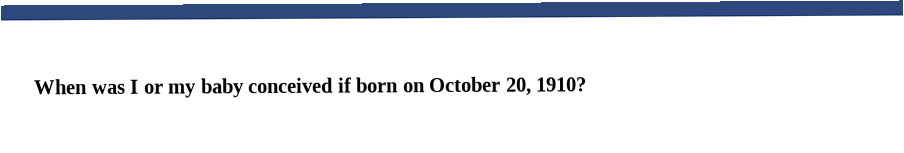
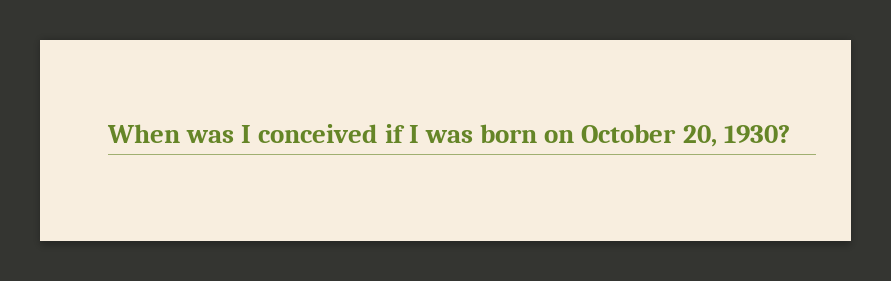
[143,77,353,98] or my baby conceived if -> [258,124,473,143] conceived if I was
[536,77,588,92] 1910? -> [723,125,790,143] 1930?

